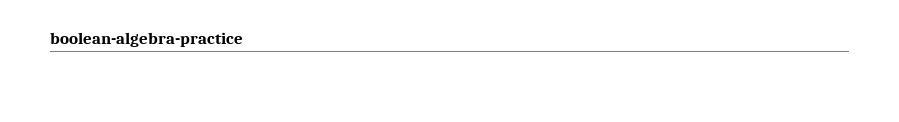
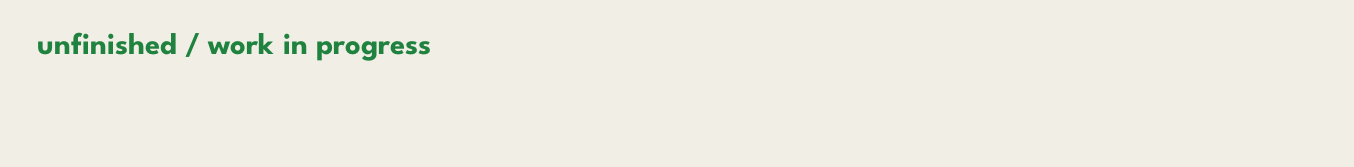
[50,32,243,47] boolean-algebra-practice -> [37,32,431,61] unfinished / work in progress

